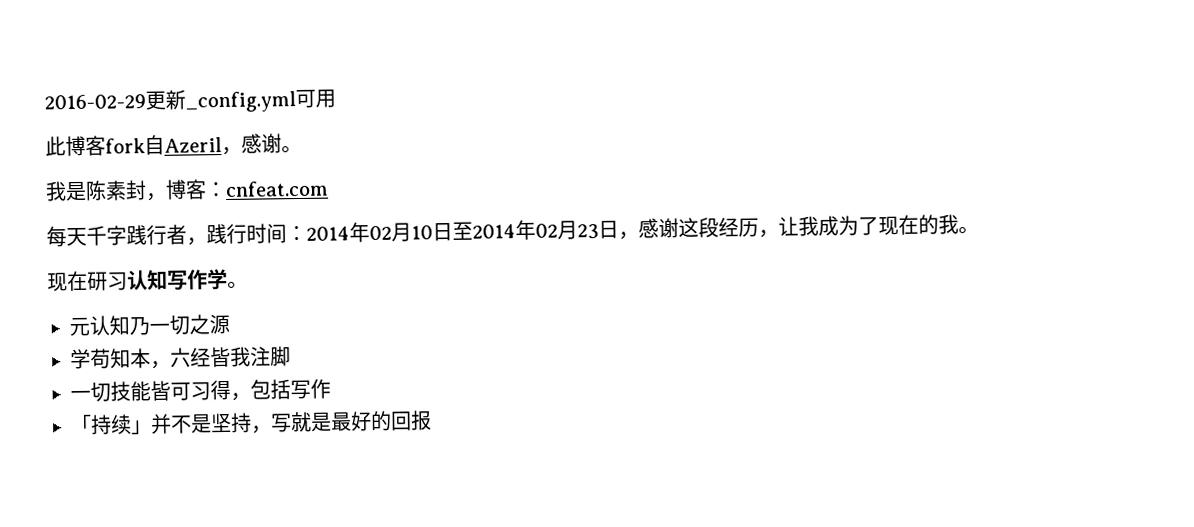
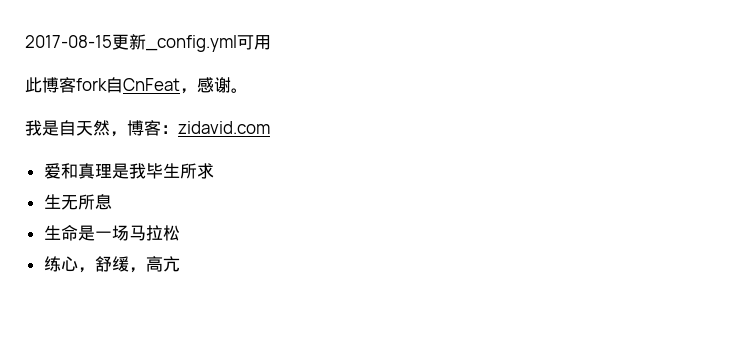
[44,94,146,110] 2016-02-29 -> [25,35,112,48] 2017-08-15
[164,137,222,153] Azeril -> [123,78,180,91] CnFeat
[85,180,147,201] 陈素封 -> [59,120,110,136] 自天然
[225,180,329,197] [46,214,979,248] [47,268,248,292] [69,313,230,337] [70,346,291,370] [70,378,331,402] [70,410,432,435] cnfeat.com // 每天千字践行者，践行时间：2014年02月10日至2014年02月23日，感谢这段经历，让我成为了现在的我。 // 现在研习认知写作学。 // 元认知乃一切之源 // 学苟知本，六经皆我注脚 // 一切技能皆可习得，包括写作 // 「持续」并不是坚持，写就是最好的回报 -> [178,121,270,134] [43,163,214,179] [43,194,112,210] [43,225,180,241] [43,256,180,273] zidavid.com // 爱和真理是我毕生所求 // 生无所息 // 生命是一场马拉松 // 练心，舒缓，高亢

